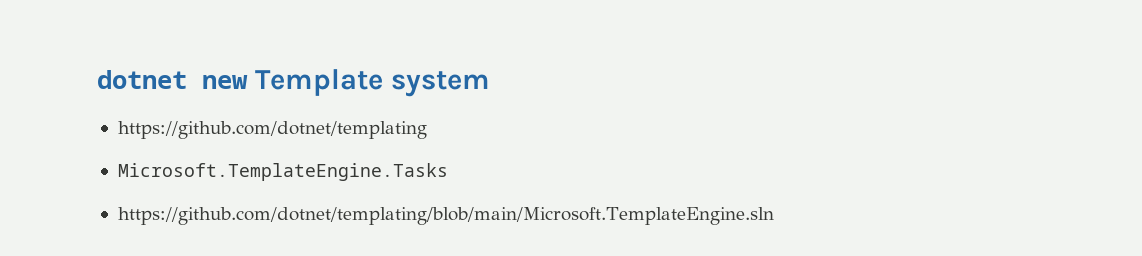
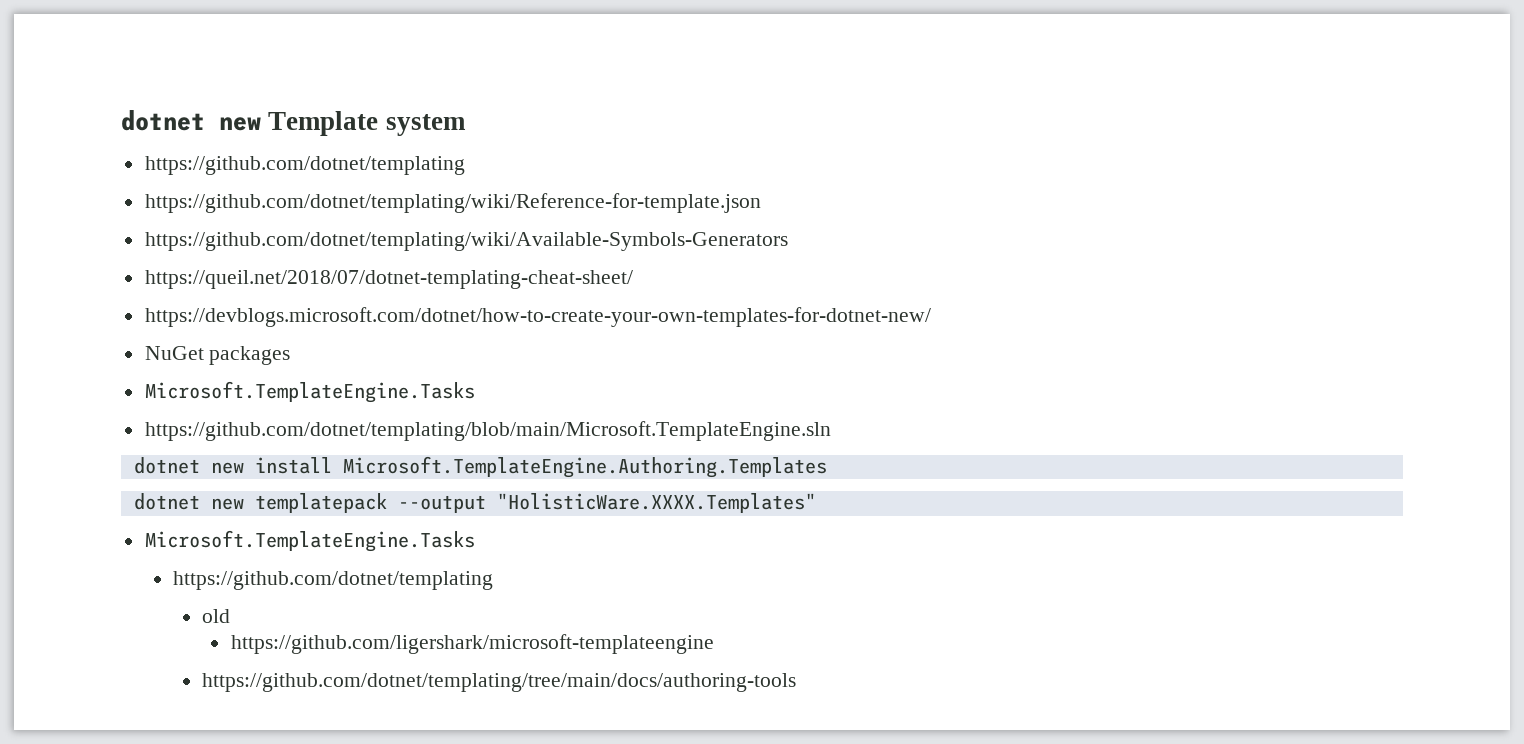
[117,163,448,181] [117,207,774,225] Microsoft.TemplateEngine.Tasks // https://github.com/dotnet/templating/blob/main/Microsoft.TemplateEngine.sln -> [144,193,761,213] [144,232,788,251] [144,270,633,289] [144,307,931,327] [144,346,291,365] [144,381,475,403] [144,421,831,441] [133,456,827,478] [133,493,816,513] [144,530,475,552] [173,571,494,590] [201,609,230,623] [230,634,714,654] [201,673,796,692] https://github.com/dotnet/templating/wiki/Reference-for-template.json // https://github.com/dotnet/templating/wiki/Available-Symbols-Generators // https://queil.net/2018/07/dotnet-templating-cheat-sheet/ // https://devblogs.microsoft.com/dotnet/how-to-create-your-own-templates-for-dotnet-new/ // NuGet packages // Microsoft.TemplateEngine.Tasks // https://github.com/dotnet/templating/blob/main/Microsoft.TemplateEngine.sln // dotnet new install Microsoft.TemplateEngine.Authoring.Templates // dotnet new templatepack --output "HolisticWare.XXXX.Templates" // Microsoft.TemplateEngine.Tasks // https://github.com/dotnet/templating // old // https://github.com/ligershark/microsoft-templateengine // https://github.com/dotnet/templating/tree/main/docs/authoring-tools

